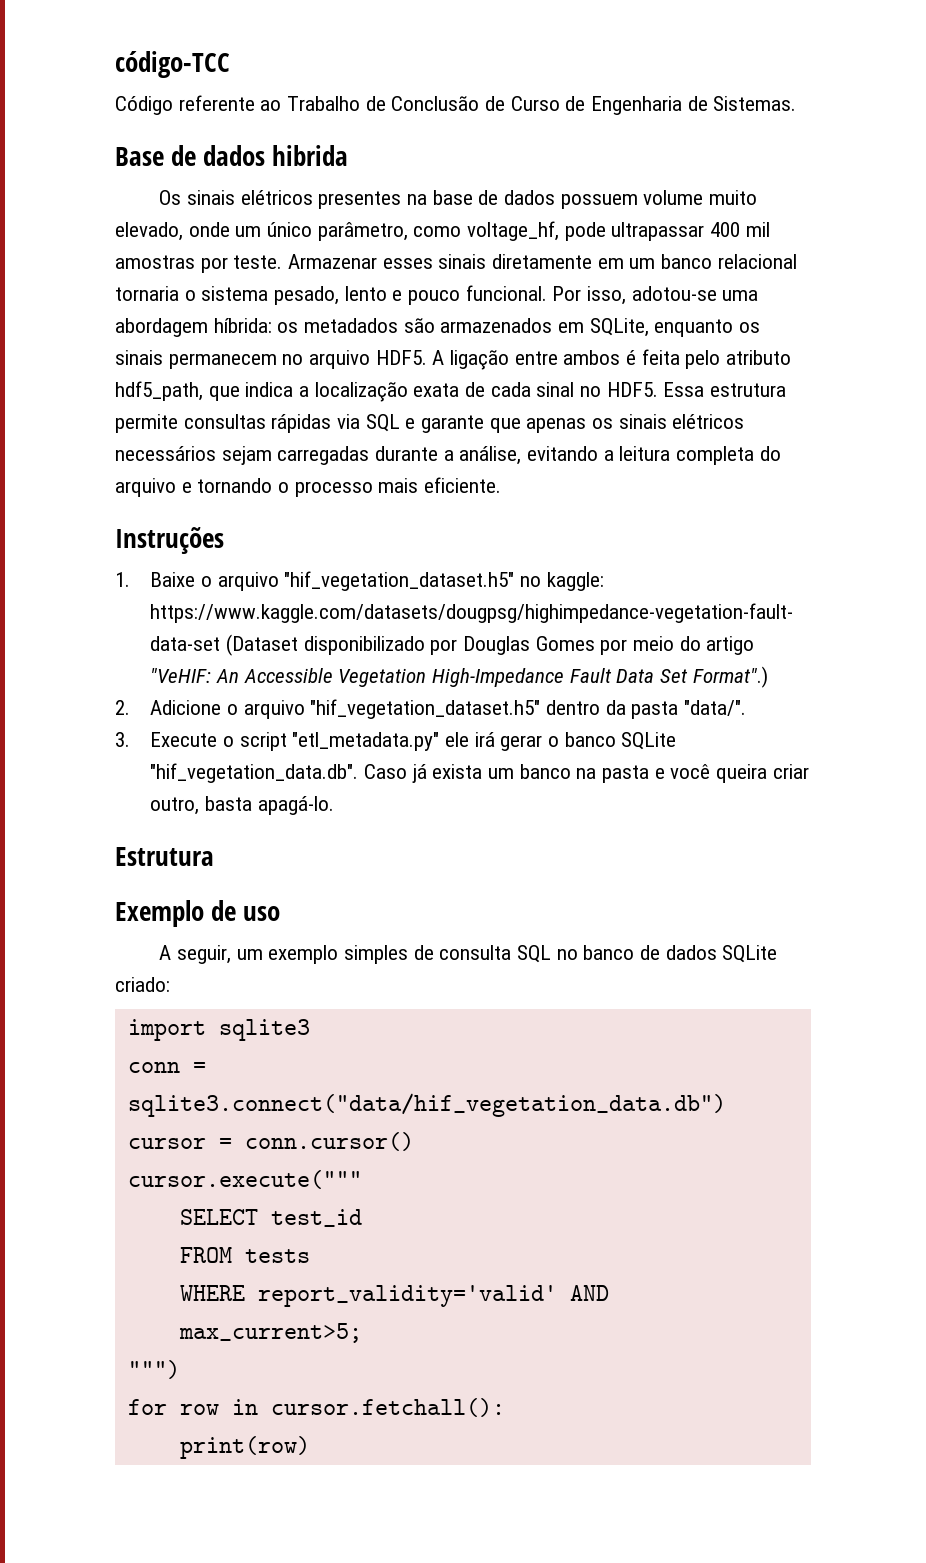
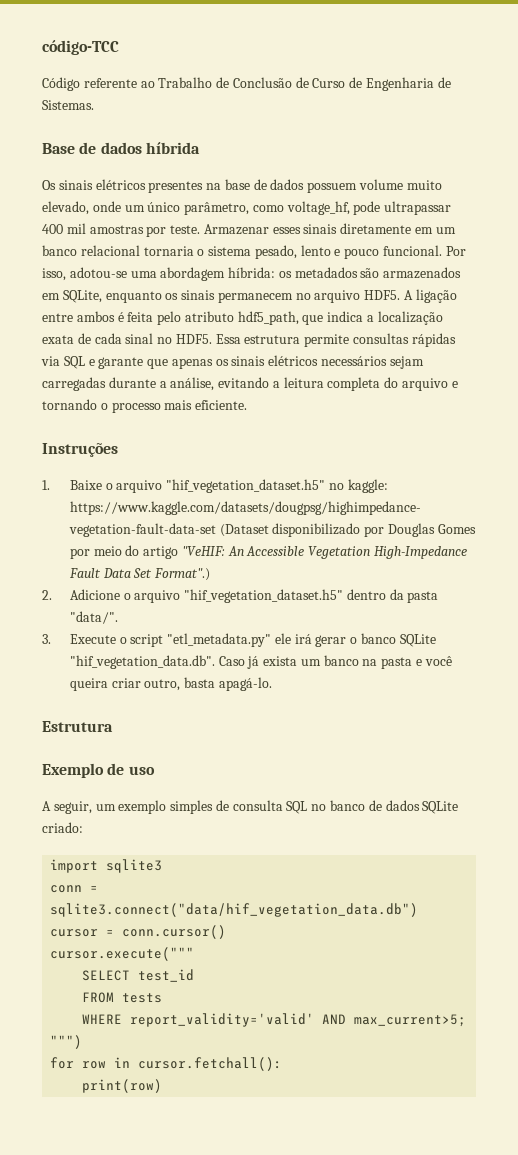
[272,145,349,166] hibrida -> [145,142,200,154] híbrida

